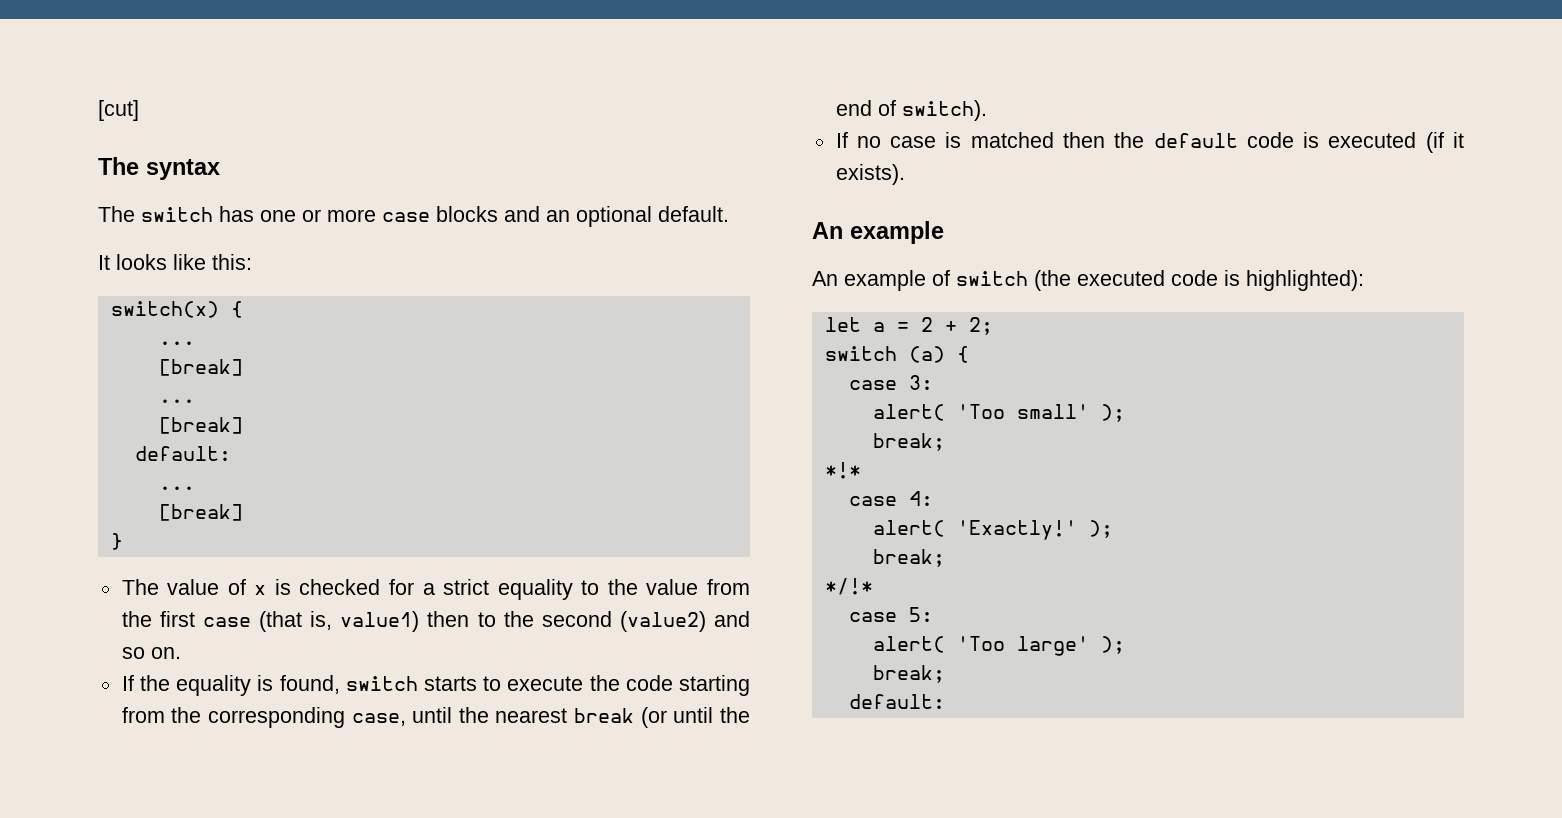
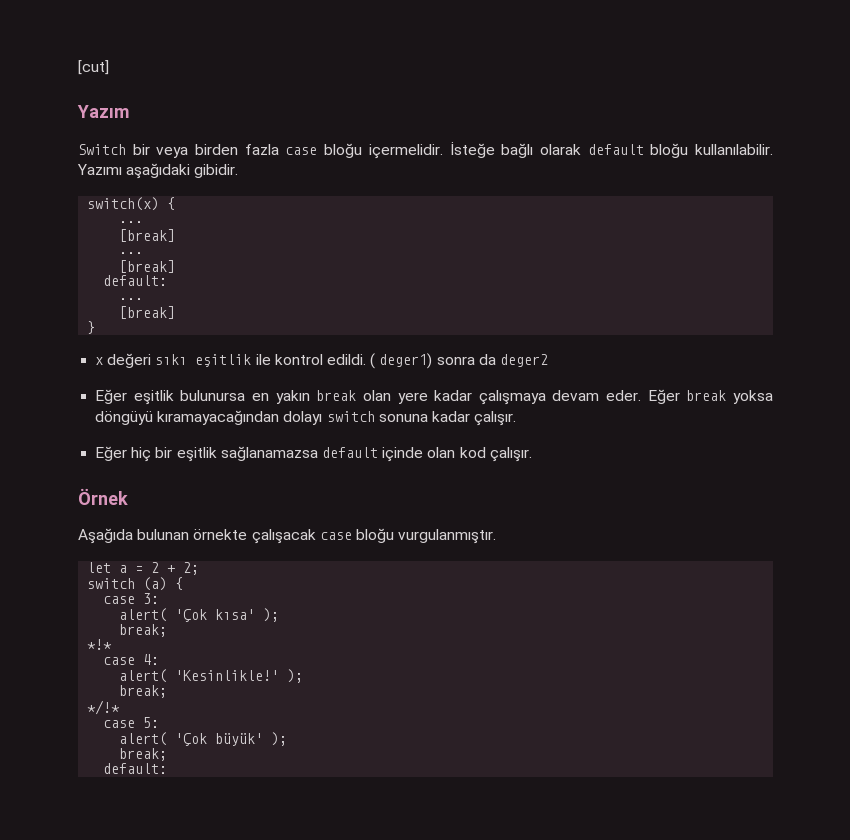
[98,157,220,180] [98,206,729,227] [98,254,252,270] The syntax // The switch has one or more case blocks and an optional default. // It looks like this: -> [77,105,129,118] [78,141,773,159] [77,163,239,179] Yazım // Switch bir veya birden fazla case bloğu içermelidir. İsteğe bağlı olarak default bloğu kullanılabilir. Yazımı aşağıdaki gibidir.
[121,579,750,600] [121,611,750,632] [121,647,181,659] [121,675,750,696] [121,707,750,728] [835,100,987,121] [835,132,1465,153] [835,164,905,185] [812,221,944,244] [812,270,1364,291] The value of x is checked for a strict equality to the value from the first case (that is, value1) then to the second (value2) and so on. // If the equality is found, switch starts to execute the code starting from the corresponding case, until the nearest break (or until the end of switch). // If no case is matched then the default code is executed (if it exists). // An example // An example of switch (the executed code is highlighted): -> [95,353,548,369] [95,389,774,405] [95,410,517,426] [95,446,532,462] [78,488,128,505] [78,528,497,544] x değeri sıkı eşitlik ile kontrol edildi. ( deger1) sonra da deger2 // Eğer eşitlik bulunursa en yakın break olan yere kadar çalışmaya devam eder. Eğer break yoksa döngüyü kıramayacağından dolayı switch sonuna kadar çalışır. // Eğer hiç bir eşitlik sağlanamazsa default içinde olan kod çalışır. // Örnek // Aşağıda bulunan örnekte çalışacak case bloğu vurgulanmıştır.
[956,404,1089,419] 'Too small' -> [175,609,256,622] 'Çok kısa'
[956,520,1077,540] 'Exactly!' -> [175,670,280,681] 'Kesinlikle!'
[956,636,1089,656] 'Too large' -> [175,733,264,746] 'Çok büyük'

